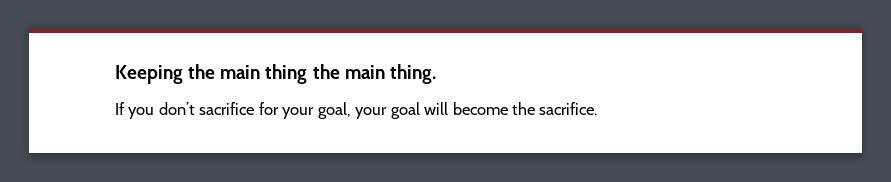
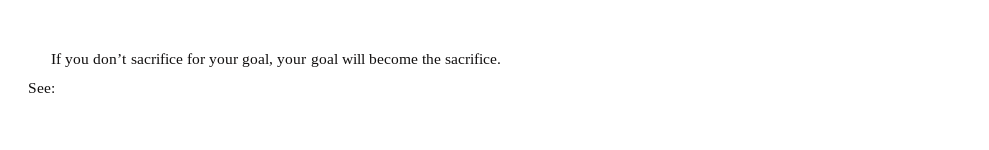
[115,64,436,84] Keeping the main thing the main thing. // -> (51, 58) none
(598, 108) none -> [28,83,55,93] // See:

